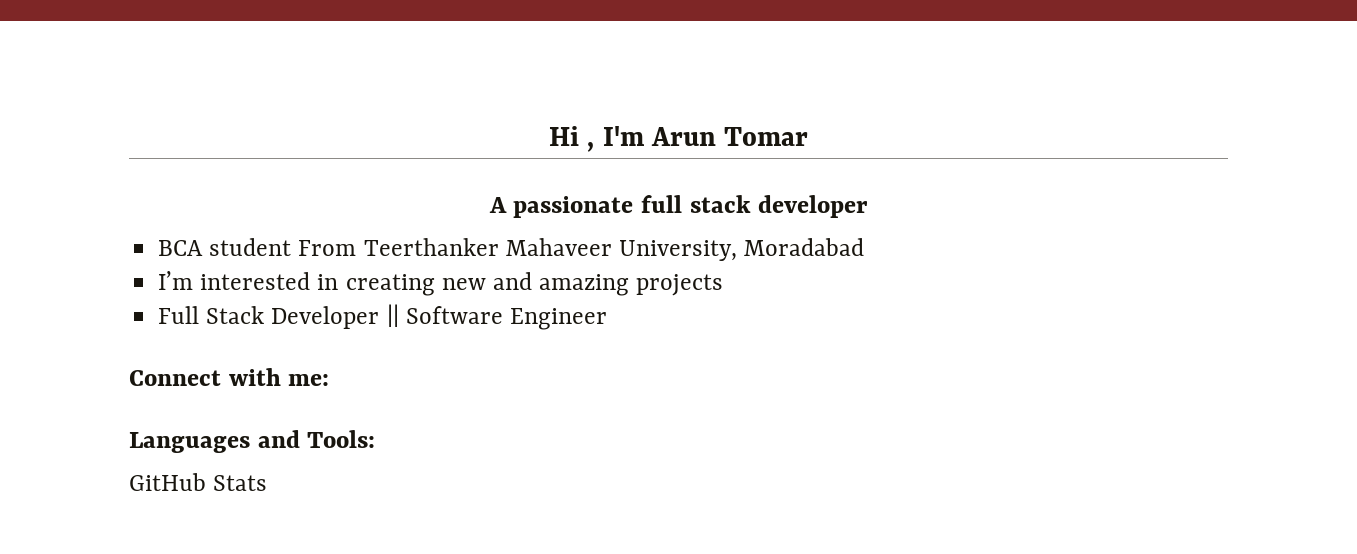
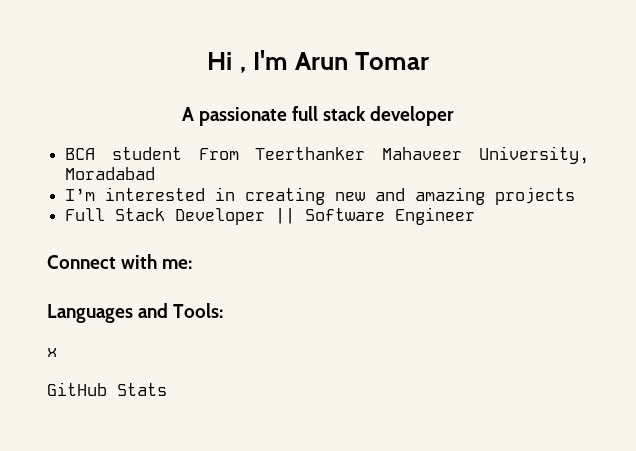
(376, 439) none -> [47,348,57,357] // x

